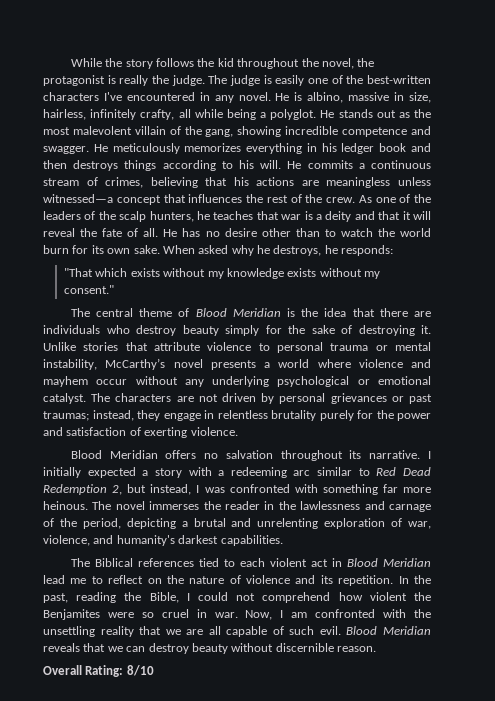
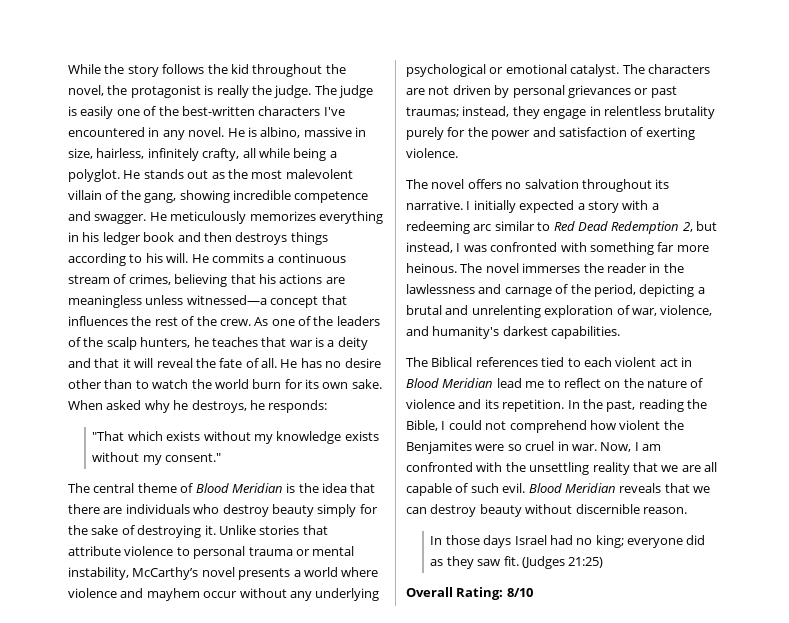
[70,450,158,459] Blood Meridian -> [406,179,465,189] The novel
(376, 649) none -> [430,535,706,548] [430,556,604,569] // In those days Israel had no king; everyone did as they saw fit. (Judges 21:25)

